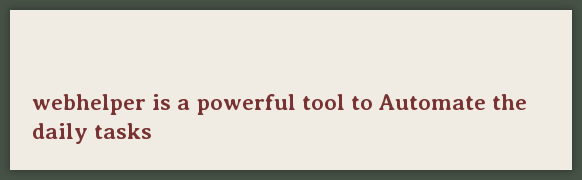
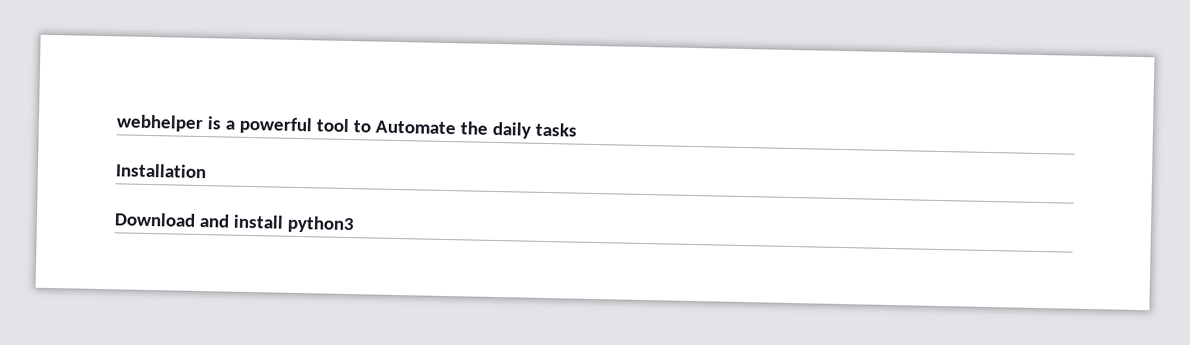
(153, 131) none -> [115,163,207,179] [114,212,355,234] // Installation // Download and install python3

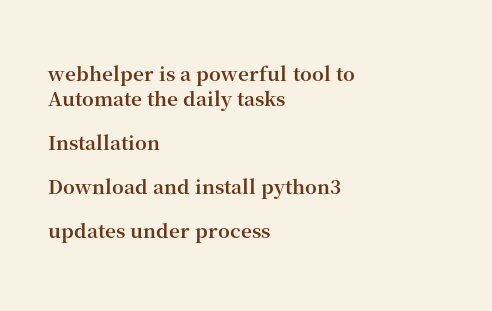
(355, 224) none -> [48,222,271,243] // updates under process

